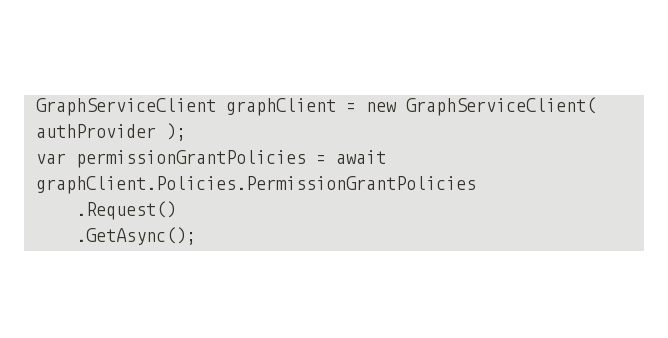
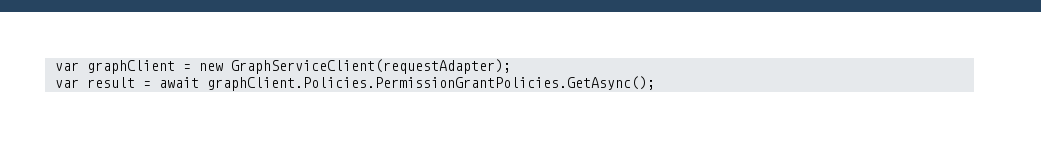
[35,98,216,116] GraphServiceClient -> [54,62,79,71] var
[405,97,596,116] [35,123,186,141] [35,150,306,168] GraphServiceClient( authProvider ); // var permissionGrantPolicies -> [230,59,511,74] [54,77,135,88] GraphServiceClient(requestAdapter); // var result
[35,176,476,194] [75,201,176,220] [75,227,196,245] graphClient.Policies.PermissionGrantPolicies // .Request() // .GetAsync(); -> [206,76,655,91] graphClient.Policies.PermissionGrantPolicies.GetAsync();

